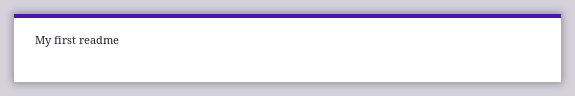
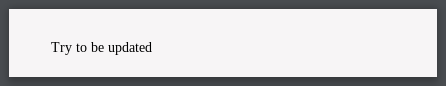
[35,36,119,47] My first readme -> [51,42,152,55] Try to be updated

